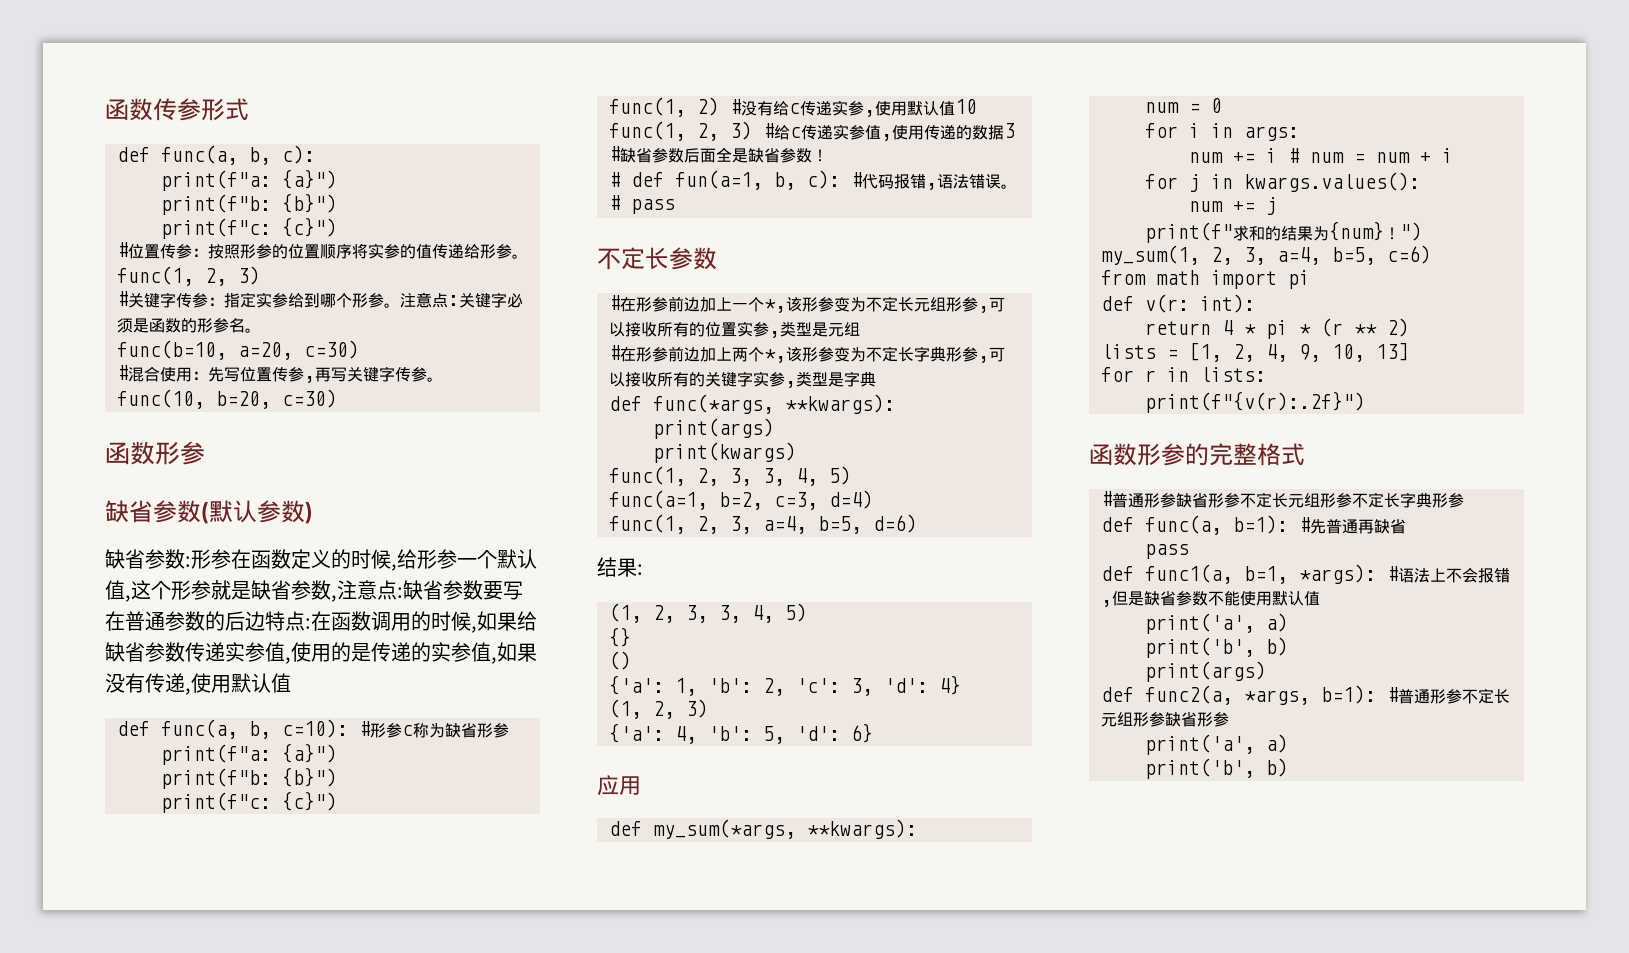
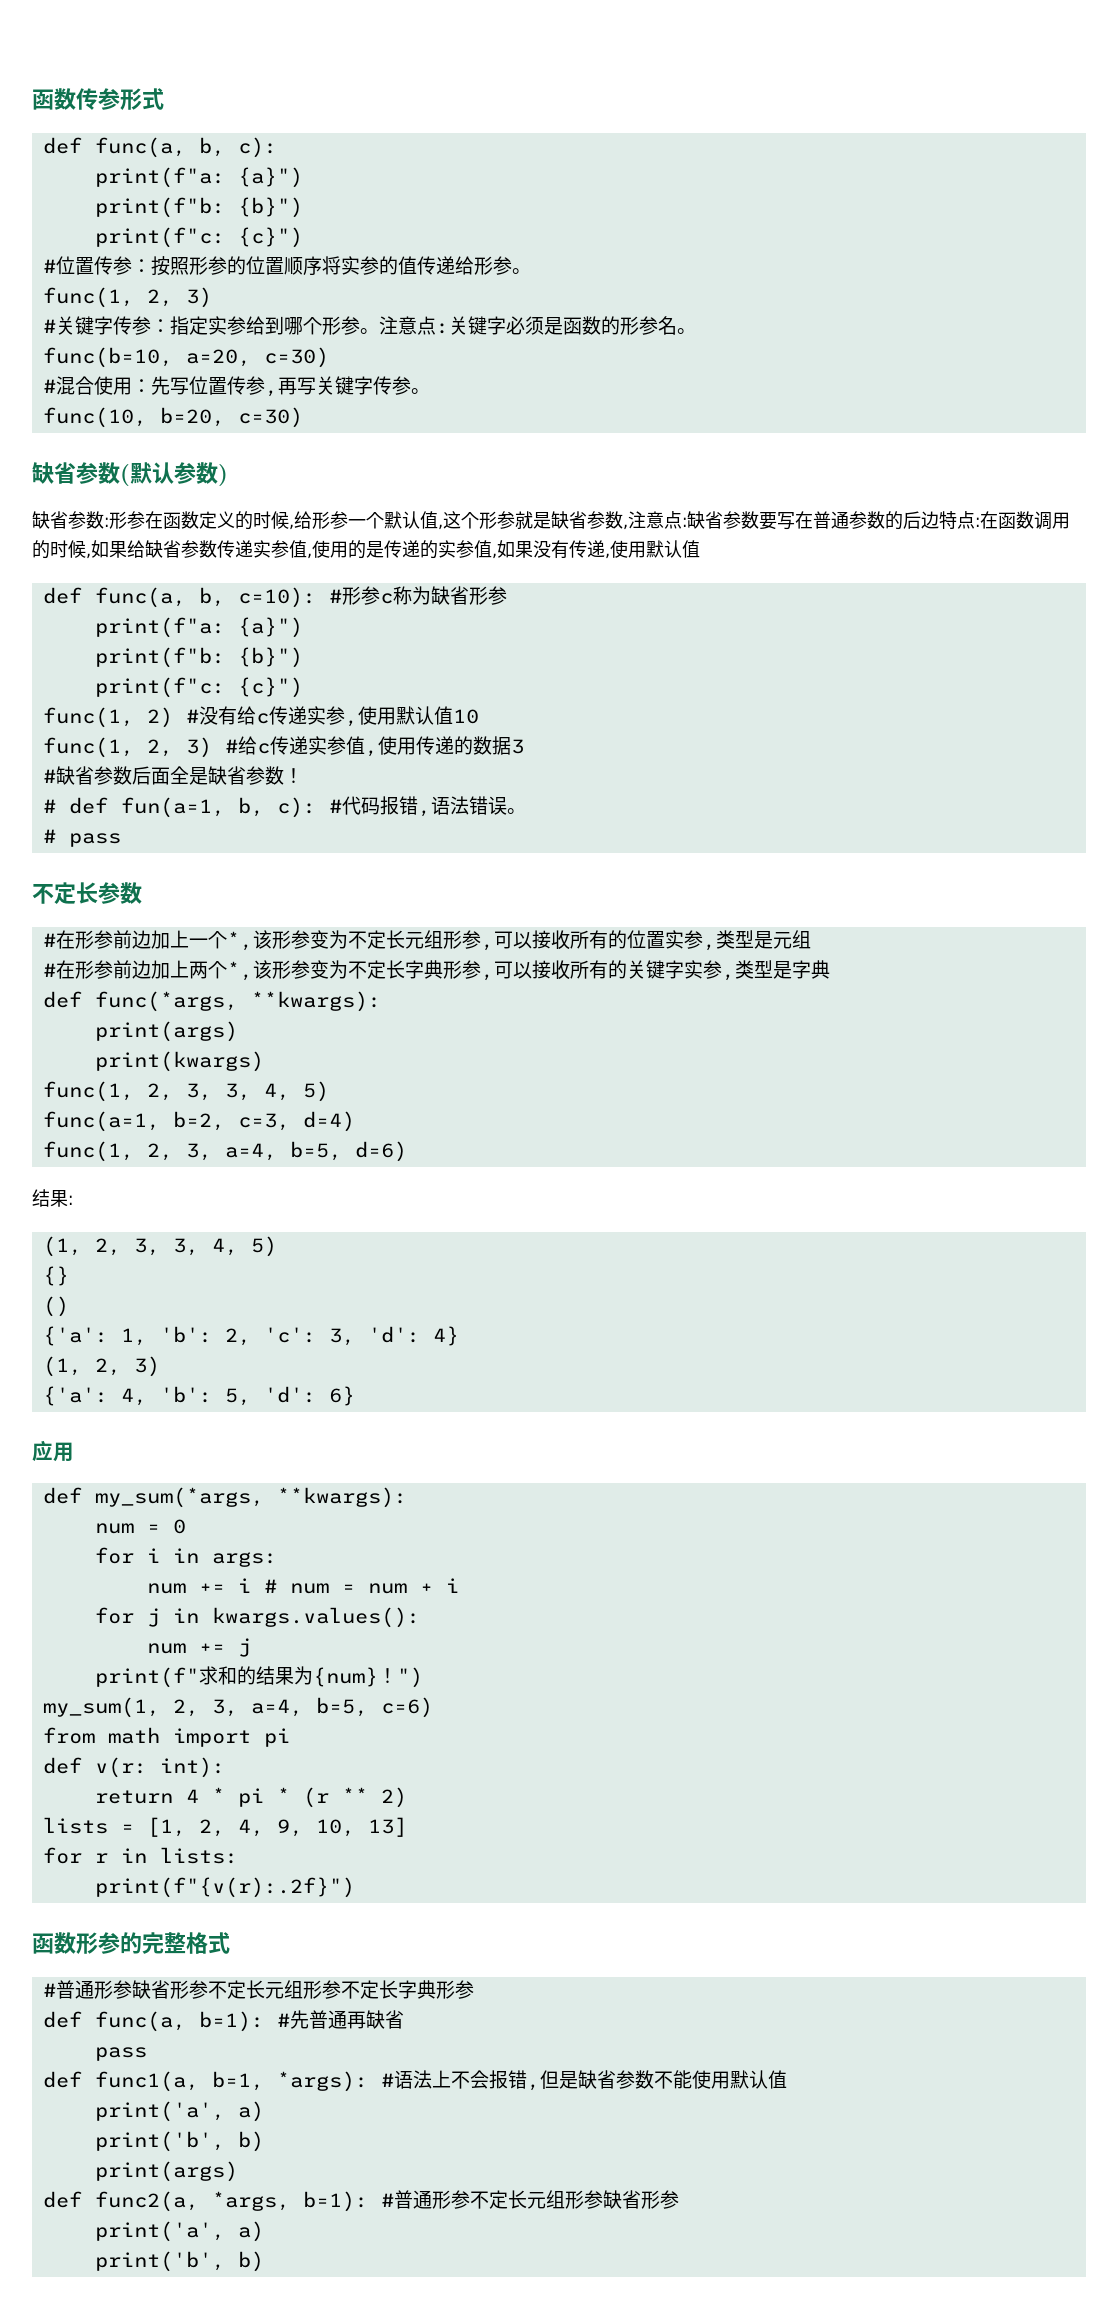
[105,441,205,465] // 函数形参 -> (303, 417) none

